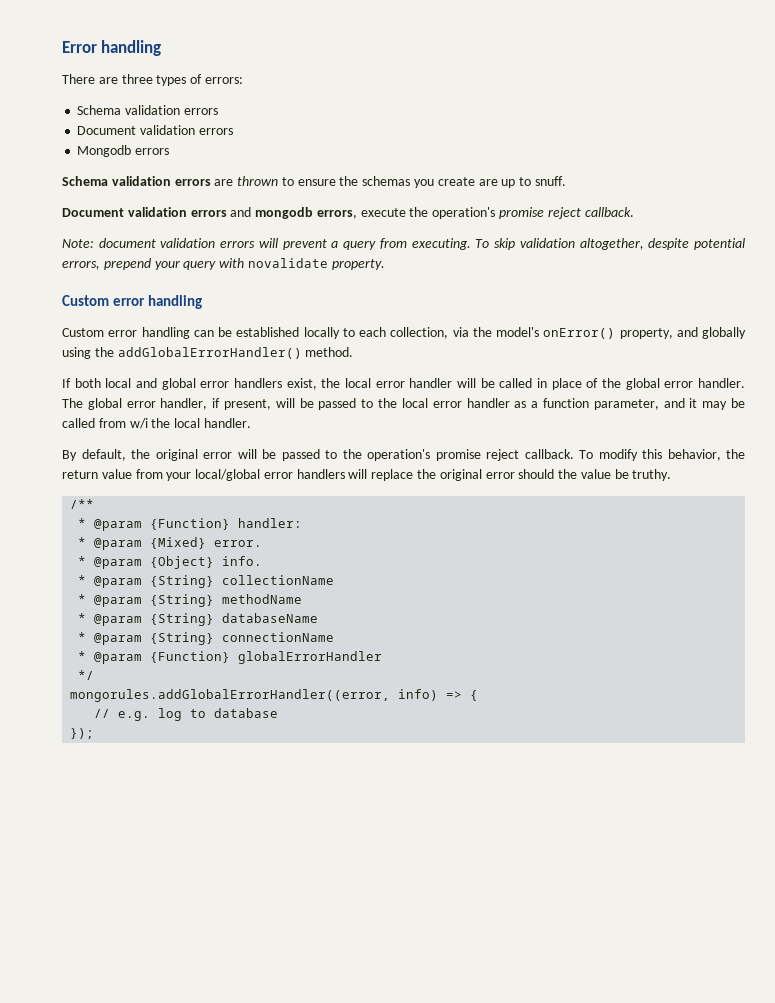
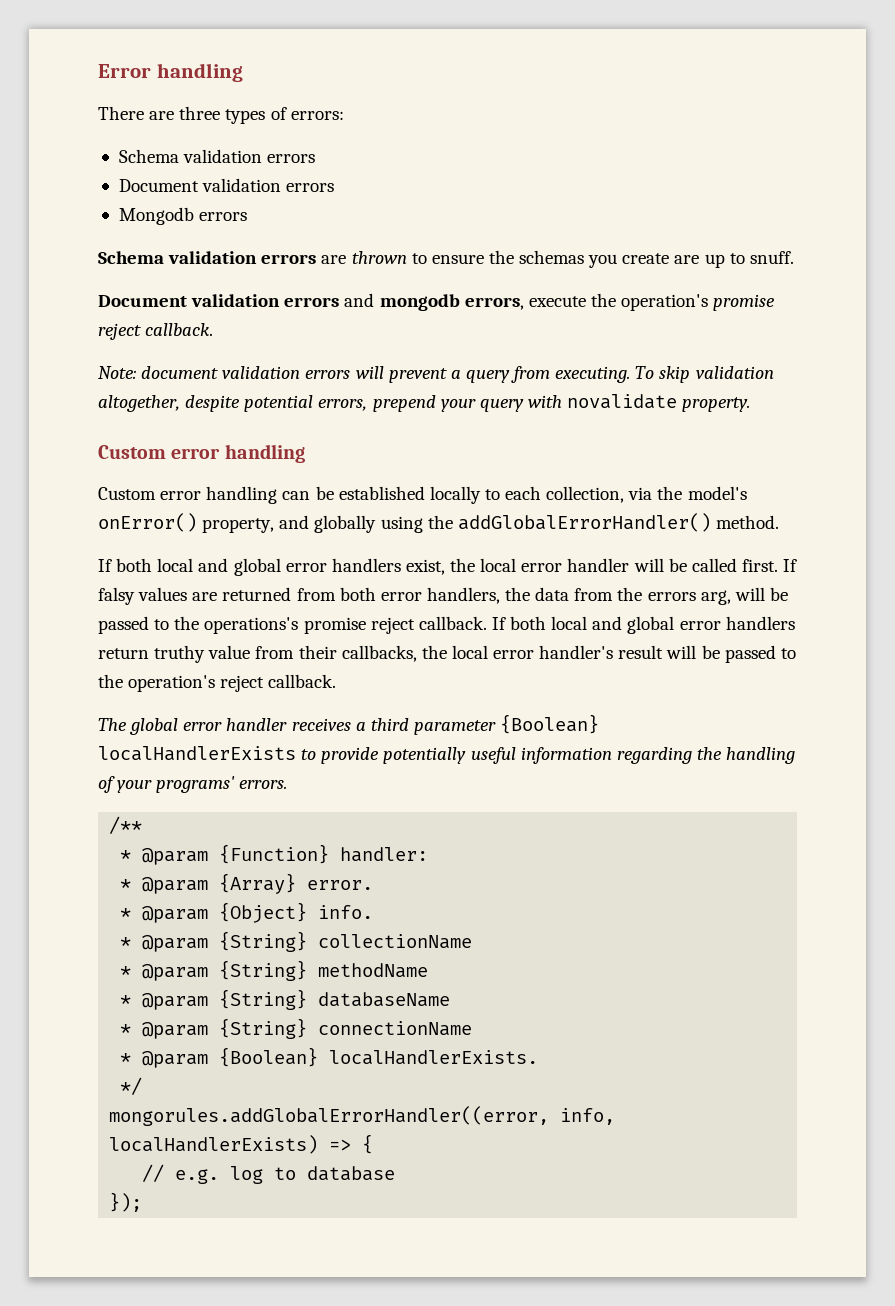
[537,378,745,390] [62,398,745,410] [62,418,251,429] [62,449,232,461] in place of the global error handler. The global error handler, if present, will be passed to the local error handler as a function parameter, and it may be called from w/i the local handler. // By default, the original error -> [741,559,798,572] [98,587,788,605] [98,616,795,634] [98,645,664,663] first. If falsy values are returned from both error handlers, the data from the errors arg, will be passed to the operations's promise reject callback. If both local and global error handlers return truthy value from their callbacks, the local error handler's result
[435,449,745,461] [62,469,672,481] promise reject callback. To modify this behavior, the return value from your local/global error handlers will replace the original error should the value be truthy. -> [220,674,337,692] [98,714,600,735] [98,746,796,764] [98,776,288,793] reject callback. // The global error handler receives a third parameter {Boolean} localHandlerExists to provide potentially useful information regarding the handling of your programs' errors.
[150,537,207,549] {Mixed} -> [219,873,297,894] {Array}
[150,651,383,664] {Function} globalErrorHandler -> [219,1047,539,1067] {Boolean} localHandlerExists.
[398,689,439,701] info) -> [560,1108,616,1125] [109,1135,319,1154] info, localHandlerExists)

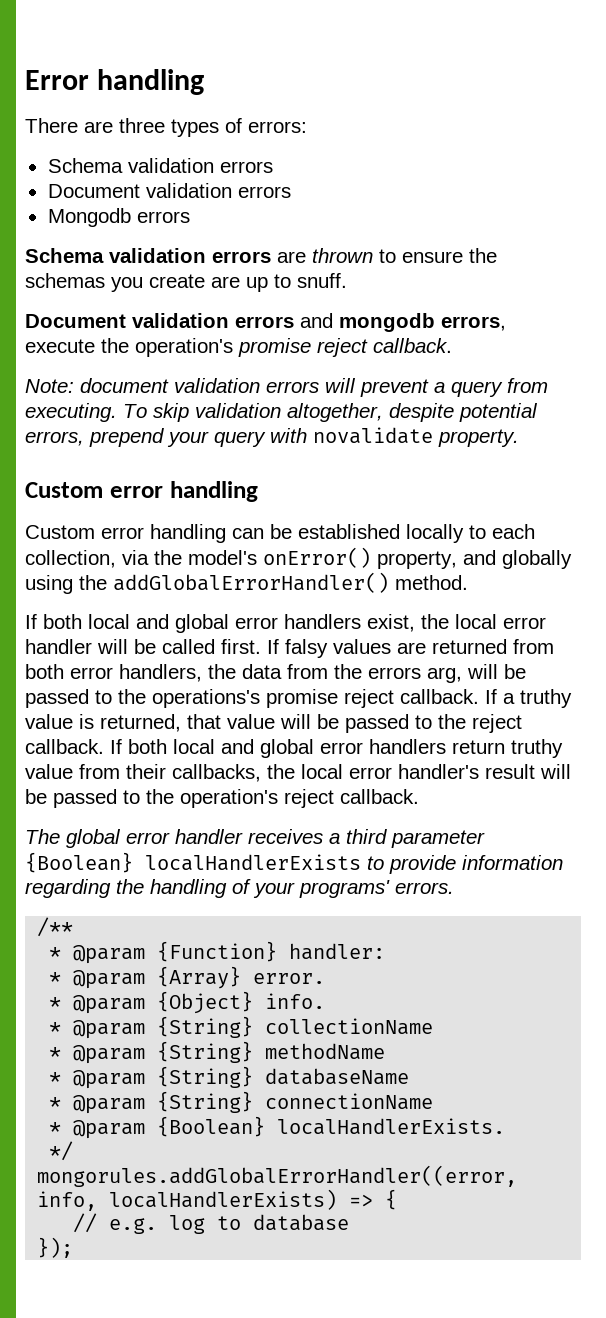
(506, 623) none -> [503,689,572,708] [25,714,522,733] [25,739,122,754] a truthy value is returned, that value will be passed to the reject callback. If
[383,747,516,764] potentially useful -> (456, 864) none

